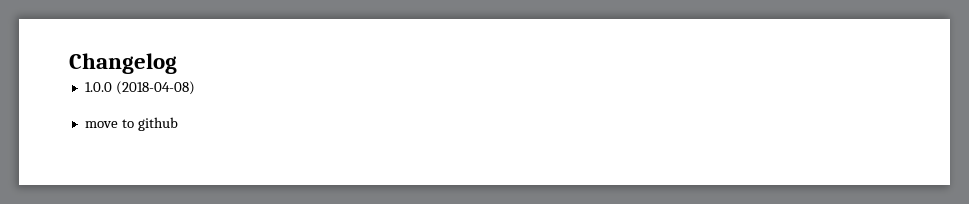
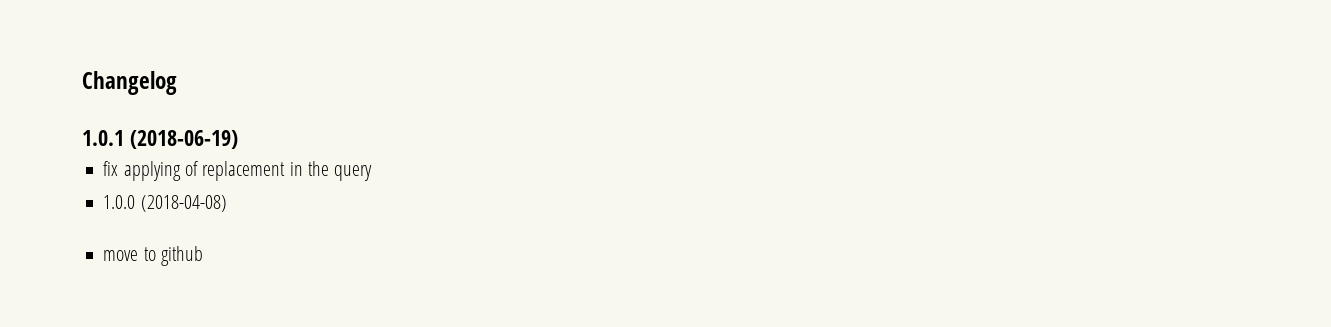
(177, 63) none -> [82,130,238,149] [103,161,373,181] // 1.0.1 (2018-06-19) // fix applying of replacement in the query

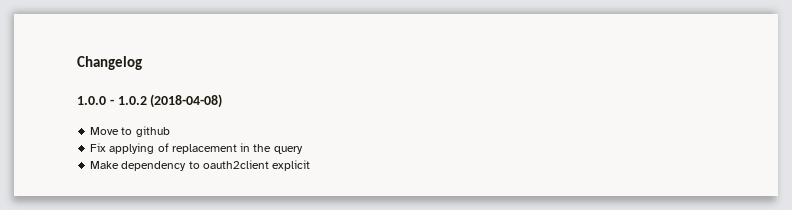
[82,130,238,149] [103,161,119,176] 1.0.1 (2018-06-19) // fix -> [77,94,223,108] [90,126,170,137] [90,143,107,152] 1.0.0 - 1.0.2 (2018-04-08) // Move to github // Fix
[103,195,227,212] [103,246,203,266] 1.0.0 (2018-04-08) // move to github -> [90,160,311,171] Make dependency to oauth2client explicit

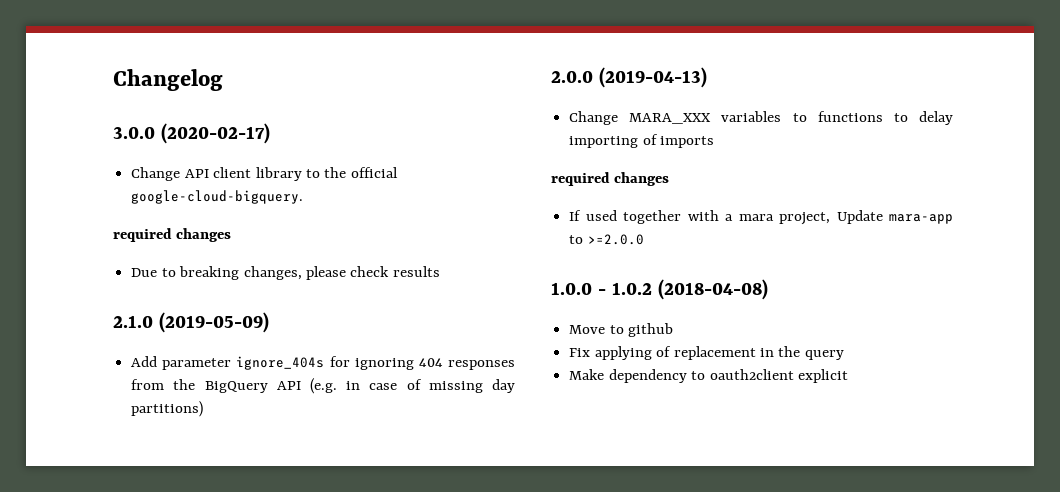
(142, 63) none -> [113,123,270,144] [131,167,398,181] [131,190,304,204] [113,228,232,242] [131,266,440,280] [113,312,269,333] [131,356,515,370] [131,378,515,394] [131,401,204,417] [551,67,707,88] [569,111,953,125] [569,134,715,148] [551,172,670,186] [569,210,953,225] [569,234,644,245] // 3.0.0 (2020-02-17) // Change API client library to the official google-cloud-bigquery. // required changes // Due to breaking changes, please check results // 2.1.0 (2019-05-09) // Add parameter ignore_404s for ignoring 404 responses from the BigQuery API (e.g. in case of missing day partitions) // 2.0.0 (2019-04-13) // Change MARA_XXX variables to functions to delay importing of imports // required changes // If used together with a mara project, Update mara-app to >=2.0.0

